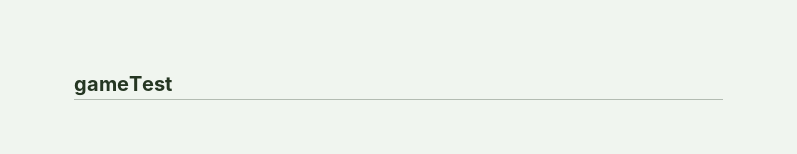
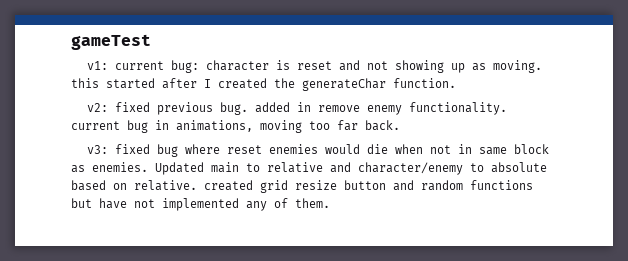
(172, 86) none -> [87,60,543,73] [71,78,456,91] [87,102,508,115] [71,120,400,133] [87,144,550,157] [71,162,547,175] [71,180,533,193] [71,198,330,211] // v1: current bug: character is reset and not showing up as moving. this started after I created the generateChar function. // v2: fixed previous bug. added in remove enemy functionality. current bug in animations, moving too far back. // v3: fixed bug where reset enemies would die when not in same block as enemies. Updated main to relative and character/enemy to absolute based on relative. created grid resize button and random functions but have not implemented any of them.

